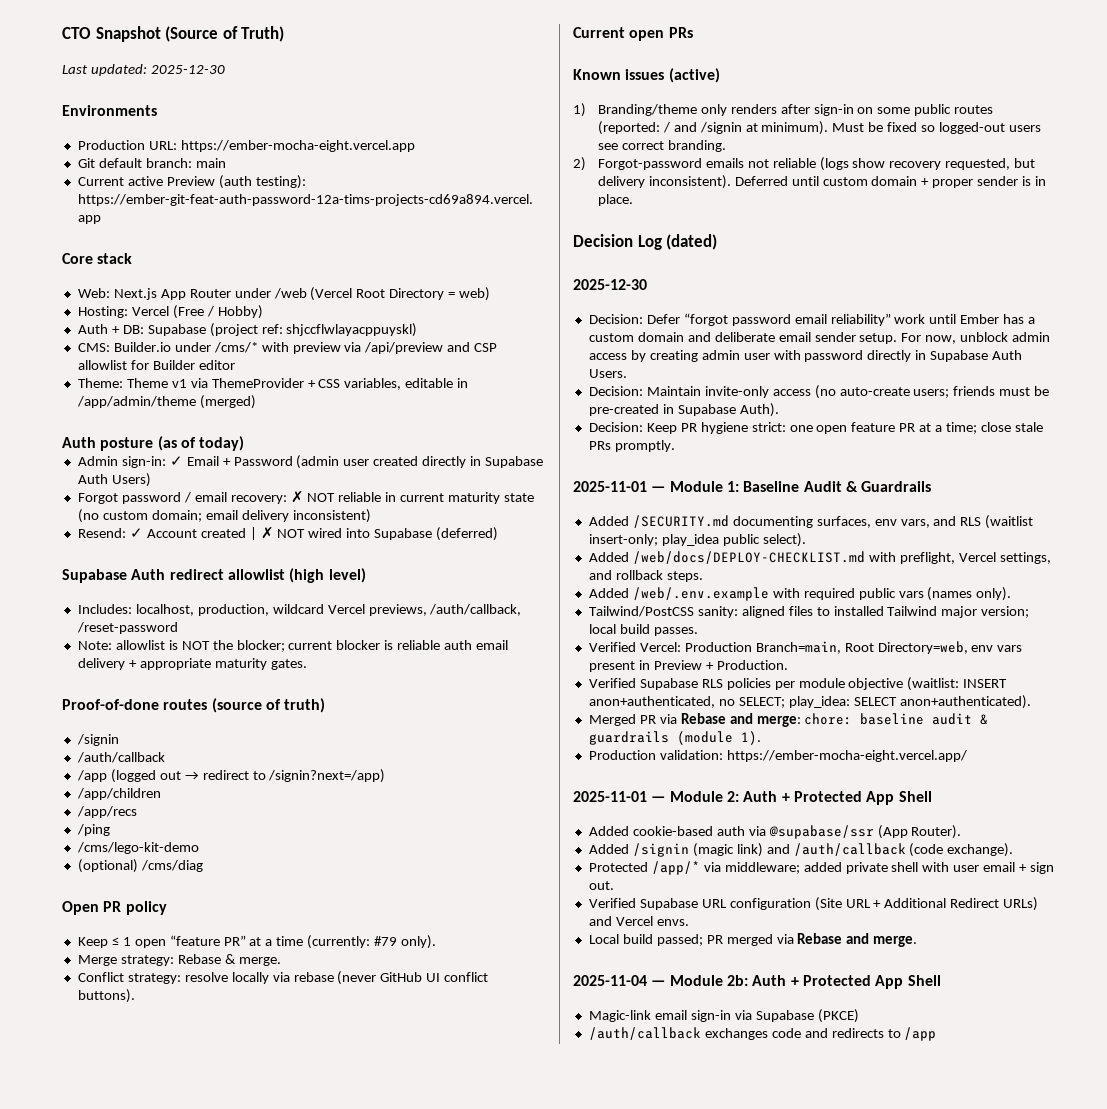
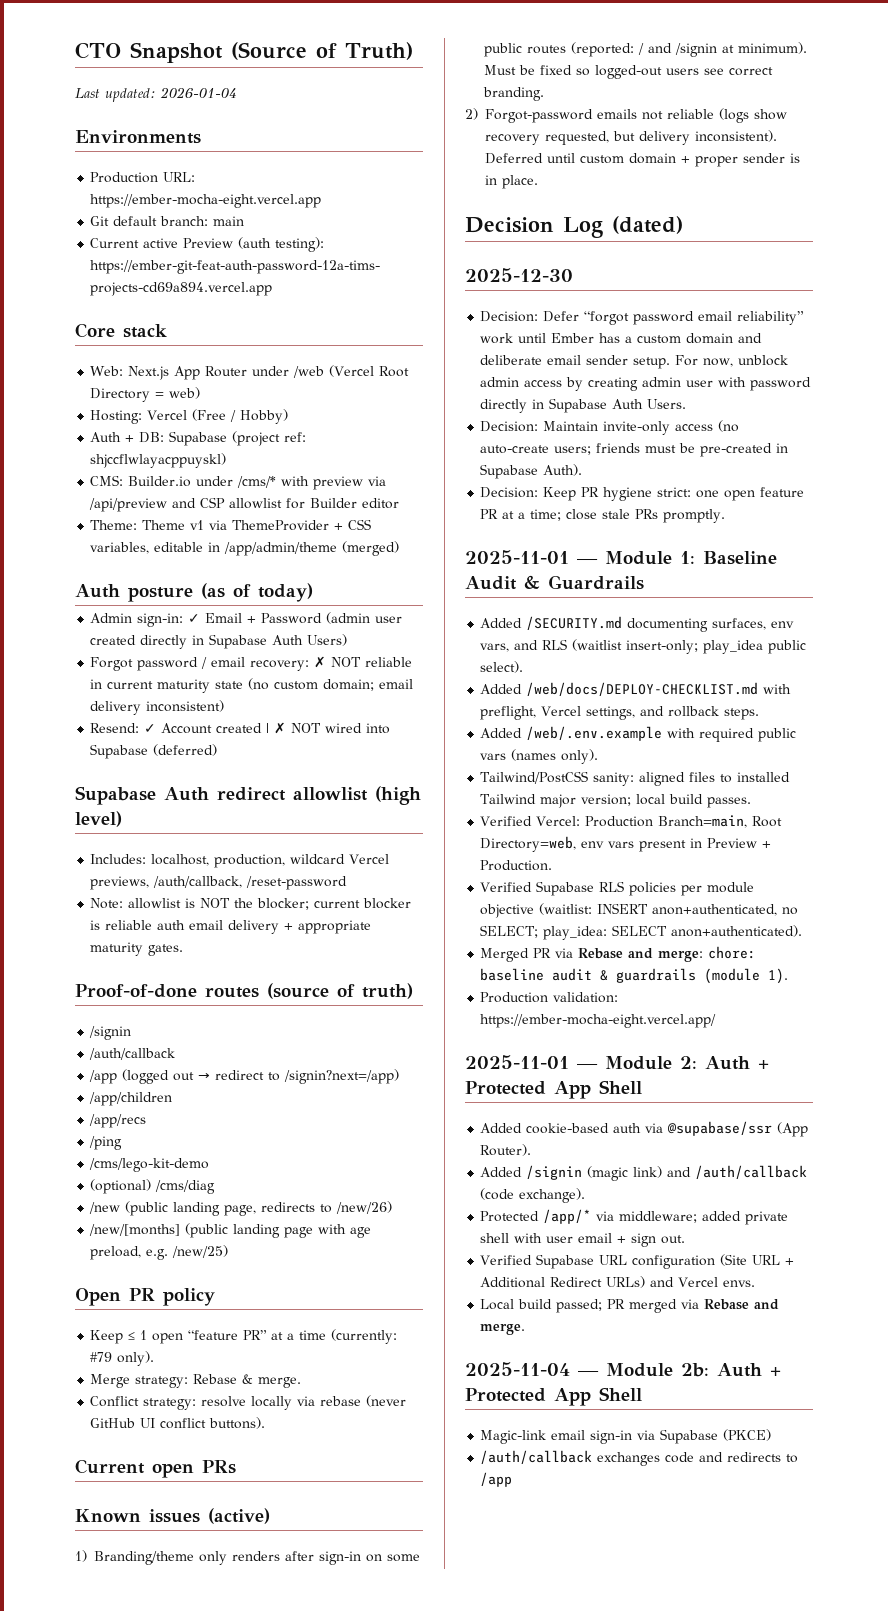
[150,65,225,74] 2025-12-30 -> [160,87,237,98] 2026-01-04
(203, 866) none -> [89,1201,393,1216] [89,1223,372,1238] [90,1245,229,1260] // /new (public landing page, redirects to /new/26) // /new/[months] (public landing page with age preload, e.g. /new/25)

